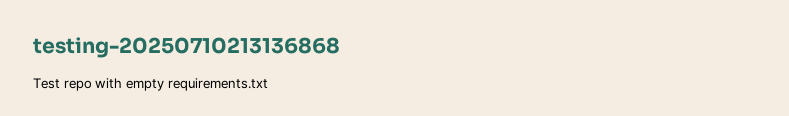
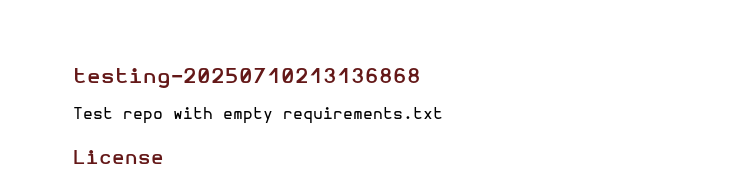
(268, 84) none -> [73,150,164,164] // License

